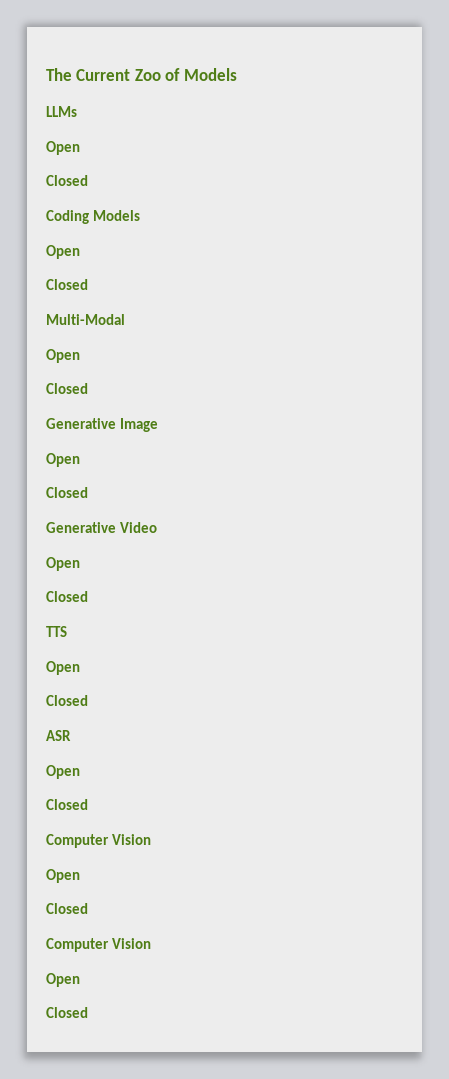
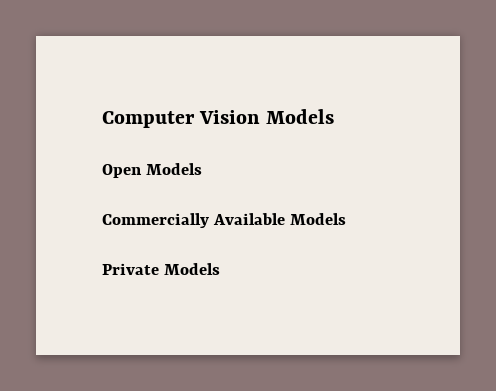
[46,68,237,81] [46,106,77,117] [46,141,80,155] [46,175,88,186] [46,210,141,224] [46,245,80,259] [46,279,88,290] [46,314,125,325] [46,349,80,363] [46,383,88,394] [46,418,159,432] [46,453,80,467] [46,487,88,498] [46,522,158,533] [46,557,80,571] [46,591,88,602] [46,626,67,637] [46,661,80,675] [46,695,88,706] [46,730,71,741] [46,765,80,779] [46,799,88,810] [46,834,152,848] [46,869,80,883] [46,903,88,914] [46,938,152,952] [46,973,80,987] [46,1007,88,1018] The Current Zoo of Models // LLMs // Open // Closed // Coding Models // Open // Closed // Multi-Modal // Open // Closed // Generative Image // Open // Closed // Generative Video // Open // Closed // TTS // Open // Closed // ASR // Open // Closed // Computer Vision // Open // Closed // Computer Vision // Open // Closed -> [102,109,335,128] [102,163,203,178] [102,213,347,228] [102,263,221,275] Computer Vision Models // Open Models // Commercially Available Models // Private Models

